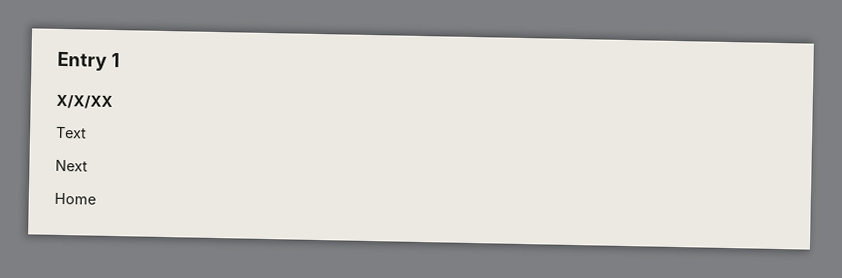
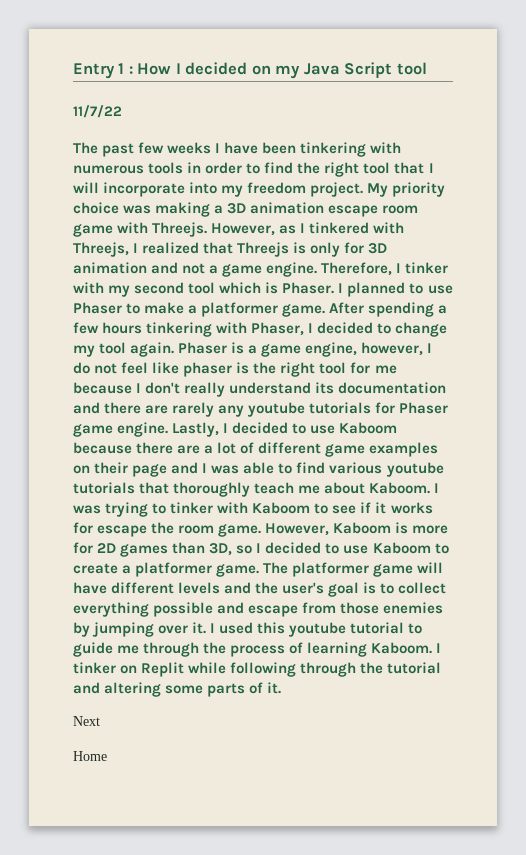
[56,94,113,109] [55,126,87,139] // X/X/XX // Text -> [128,62,427,79] [73,105,122,118] [73,142,402,157] [73,162,434,177] [73,182,446,197] [73,202,419,217] [73,222,405,237] [73,242,388,257] [73,262,449,277] [73,282,453,297] [73,302,448,317] [73,322,448,337] [73,342,433,357] [73,362,397,377] [73,382,447,397] [73,402,449,417] [73,422,398,437] [73,442,439,457] [73,462,444,477] [73,482,440,497] [73,502,433,517] [73,522,449,537] [73,542,449,557] [73,562,444,577] [73,582,447,597] [73,602,444,617] [73,622,423,637] [73,642,442,657] [73,662,442,677] [73,682,282,697] : How I decided on my Java Script tool // 11/7/22 // The past few weeks I have been tinkering with numerous tools in order to find the right tool that I will incorporate into my freedom project. My priority choice was making a 3D animation escape room game with Threejs. However, as I tinkered with Threejs, I realized that Threejs is only for 3D animation and not a game engine. Therefore, I tinker with my second tool which is Phaser. I planned to use Phaser to make a platformer game. After spending a few hours tinkering with Phaser, I decided to change my tool again. Phaser is a game engine, however, I do not feel like phaser is the right tool for me because I don't really understand its documentation and there are rarely any youtube tutorials for Phaser game engine. Lastly, I decided to use Kaboom because there are a lot of different game examples on their page and I was able to find various youtube tutorials that thoroughly teach me about Kaboom. I was trying to tinker with Kaboom to see if it works for escape the room game. However, Kaboom is more for 2D games than 3D, so I decided to use Kaboom to create a platformer game. The platformer game will have different levels and the user's goal is to collect everything possible and escape from those enemies by jumping over it. I used this youtube tutorial to guide me through the process of learning Kaboom. I tinker on Replit while following through the tutorial and altering some parts of it.

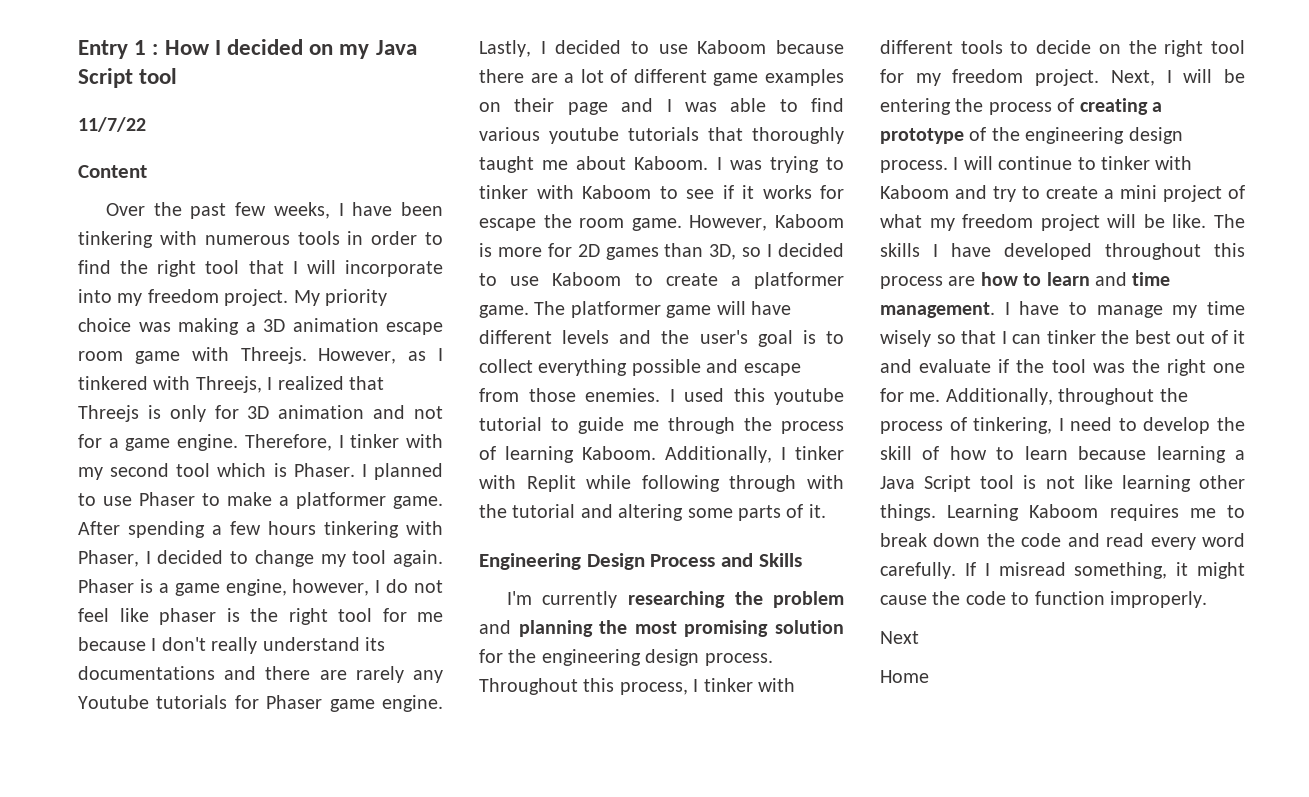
[73,142,98,154] The -> [78,165,147,178] [105,202,182,216] Content // Over the
[167,142,212,154] weeks -> [273,202,330,219] weeks,
(206, 268) none -> [78,434,102,448] for
[338,382,447,394] documentation -> [78,666,215,680] documentations
[248,402,306,417] youtube -> [78,695,149,709] Youtube
[254,482,295,494] teach -> [479,156,534,173] taught
[383,602,444,614] [73,622,207,637] enemies by jumping over it. -> [585,388,660,402] enemies.
[436,643,442,653] [73,662,138,674] I tinker on -> [665,446,844,463] [479,475,516,489] Additionally, I tinker with
(357, 669) none -> [807,475,844,489] with
(282, 688) none -> [479,553,802,570] [506,591,844,608] [479,620,844,637] [479,649,773,666] [479,678,795,695] [880,40,1245,57] [880,69,1245,86] [880,98,1162,115] [880,127,1183,144] [880,156,1193,173] [880,185,1245,202] [880,214,1245,231] [880,243,1245,260] [880,272,1171,289] [880,301,1245,318] [880,330,1245,347] [880,359,1245,376] [880,388,1188,405] [880,417,1245,434] [880,446,1245,463] [880,475,1245,492] [880,504,1245,521] [880,533,1245,550] [880,562,1245,579] [880,591,1207,608] // Engineering Design Process and Skills // I'm currently researching the problem and planning the most promising solution for the engineering design process. Throughout this process, I tinker with different tools to decide on the right tool for my freedom project. Next, I will be entering the process of creating a prototype of the engineering design process. I will continue to tinker with Kaboom and try to create a mini project of what my freedom project will be like. The skills I have developed throughout this process are how to learn and time management. I have to manage my time wisely so that I can tinker the best out of it and evaluate if the tool was the right one for me. Additionally, throughout the process of tinkering, I need to develop the skill of how to learn because learning a Java Script tool is not like learning other things. Learning Kaboom requires me to break down the code and read every word carefully. If I misread something, it might cause the code to function improperly.

